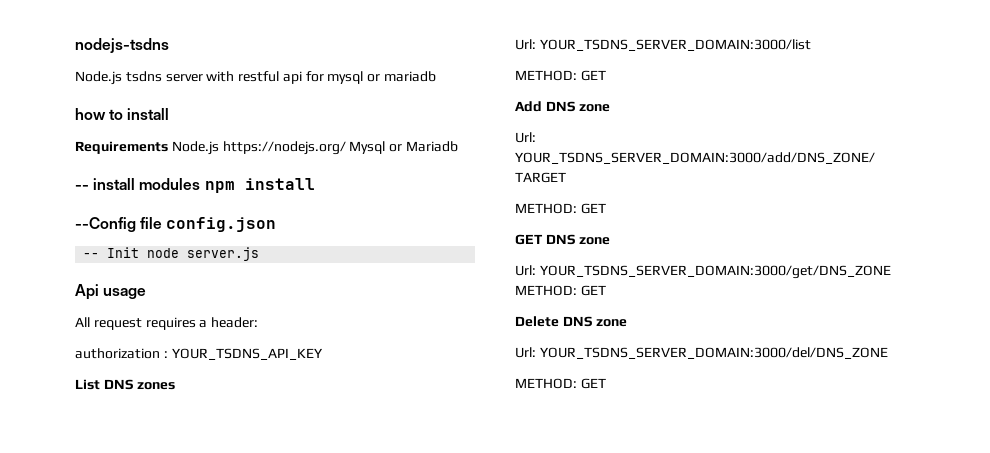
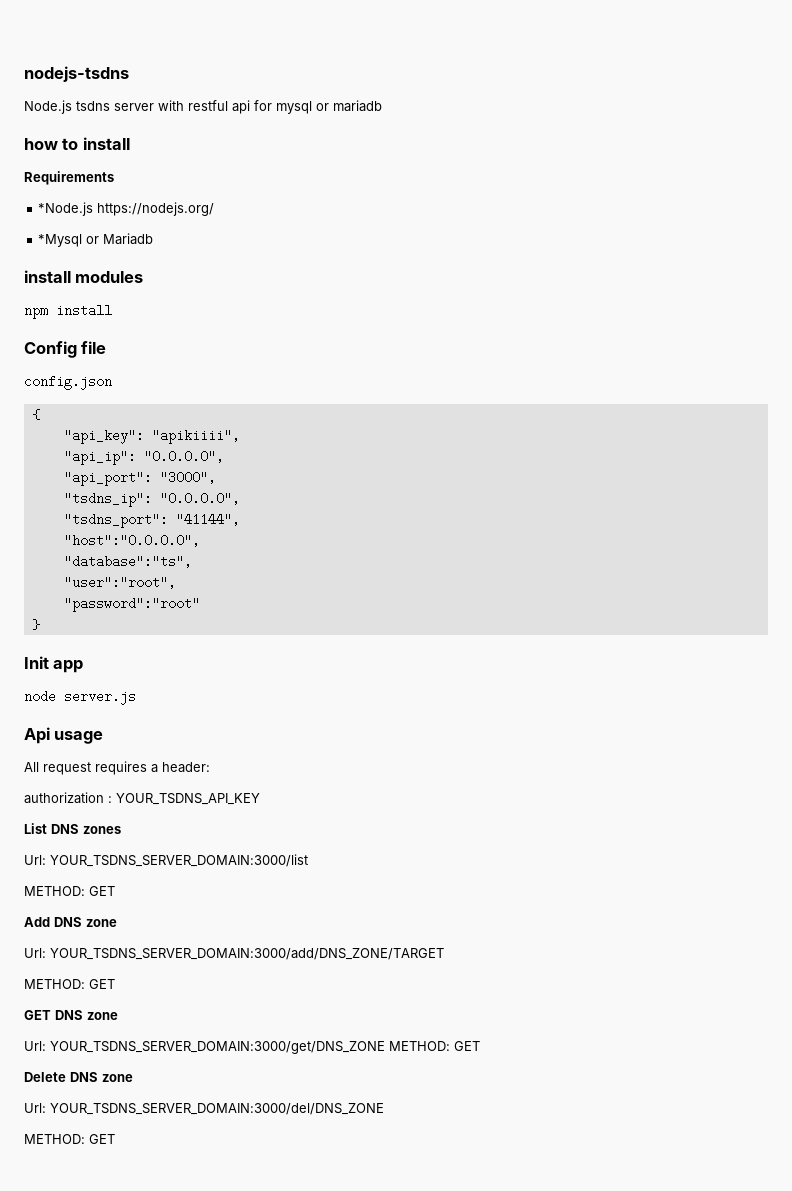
[171,141,219,155] Node.js -> [38,202,94,216] // *Node.js
[349,141,386,154] Mysql -> [38,234,83,247] // *Mysql
[75,185,89,190] -- -> (154, 239) none
(201, 184) none -> (144, 277) //
[75,217,136,232] --Config -> [24,341,77,358] Config
(163, 223) none -> (107, 347) //
[83,247,140,258] -- Init -> [31,409,40,420] [63,429,240,444] [63,450,224,465] [63,471,216,486] [63,492,240,507] [63,513,240,528] [63,534,200,547] [63,555,192,568] [63,576,176,589] [63,597,200,612] [31,619,40,630] [24,656,84,673] { // "api_key": "apikiiii", // "api_ip": "0.0.0.0", // "api_port": "3000", // "tsdns_ip": "0.0.0.0", // "tsdns_port": "41144", // "host":"0.0.0.0", // "database":"ts", // "user":"root", // "password":"root" // } // Init app //

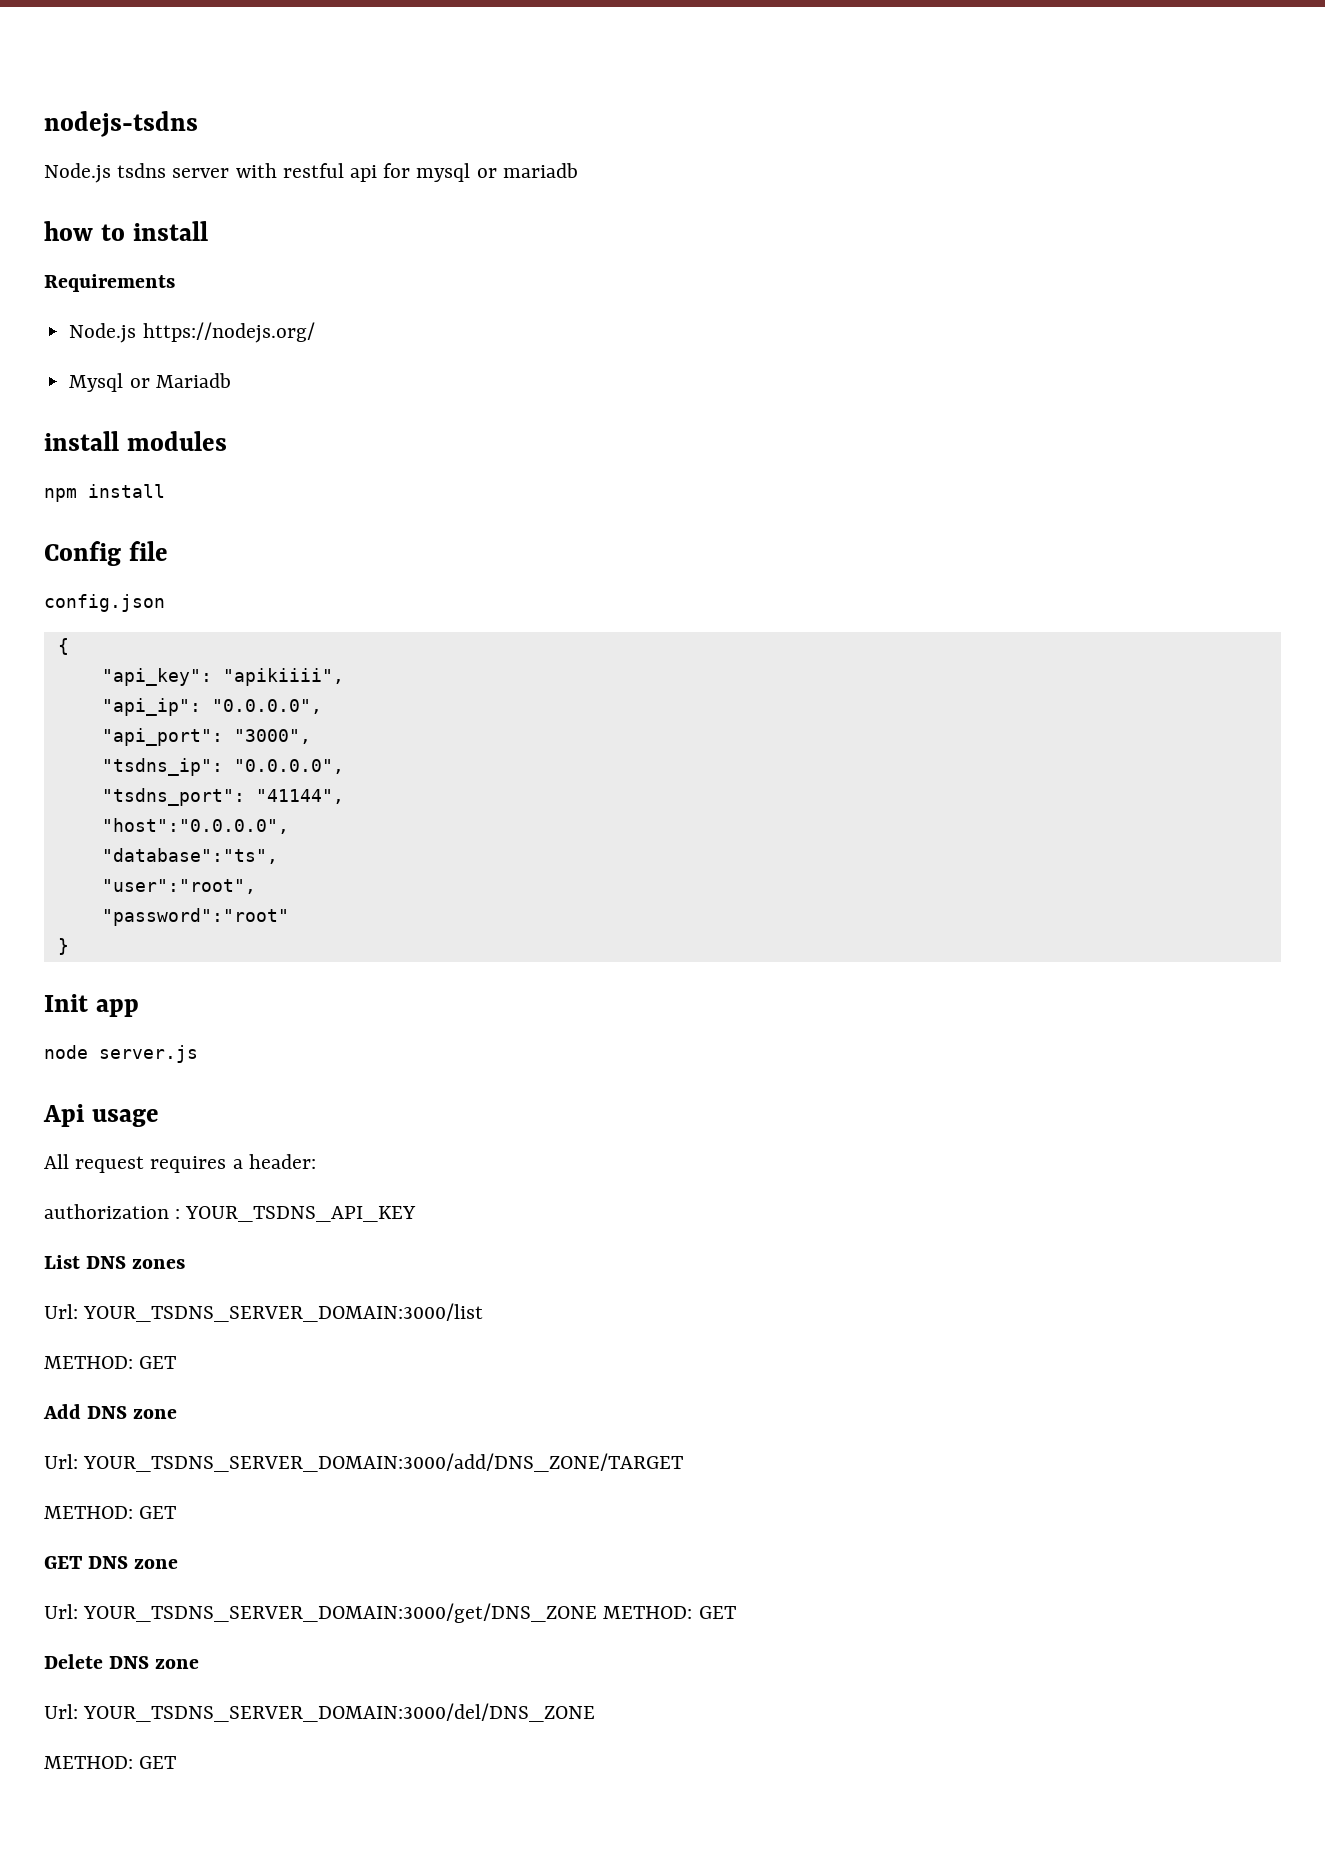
[38,202,94,216] *Node.js -> [69,323,137,343] Node.js
[38,234,83,247] *Mysql -> [69,373,124,392] Mysql

